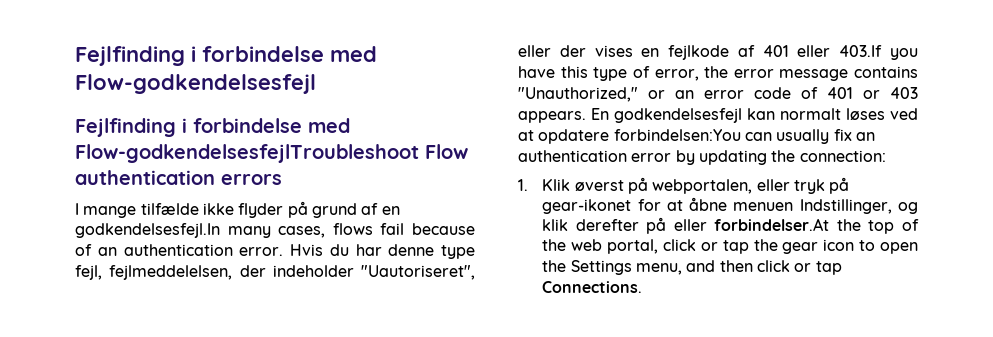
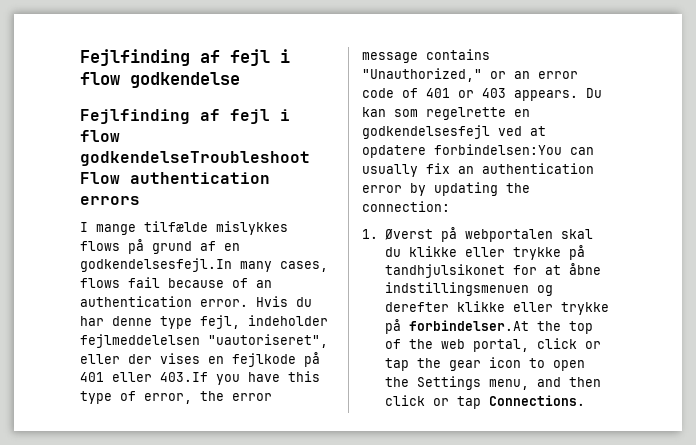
[75,46,377,66] [75,74,316,94] [75,118,350,137] [75,144,419,163] Fejlfinding i forbindelse med Flow-godkendelsesfejl // Fejlfinding i forbindelse med Flow-godkendelsesfejlTroubleshoot -> [80,49,290,66] [80,72,240,88] [80,109,290,124] [80,130,120,142] [80,151,310,166] Fejlfinding af fejl i flow godkendelse // Fejlfinding af fejl i flow godkendelseTroubleshoot
[202,203,284,218] ikke flyder -> [216,221,288,235] [80,241,120,251] mislykkes flows
[109,265,475,280] fejlmeddelelsen, der indeholder "Uautoriseret", -> [248,315,328,326] [80,334,328,348] indeholder fejlmeddelelsen "uautoriseret",
[737,45,755,57] af -> [304,352,320,367] på
[591,108,885,123] En godkendelsesfejl kan normalt løses -> [586,88,602,98] [362,107,530,120] [362,125,490,139] Du kan som regelrette en godkendelsesfejl
[542,177,850,194] [542,197,919,214] [542,217,707,234] Klik øverst på webportalen, eller tryk på gear-ikonet for at åbne menuen Indstillinger, og klik derefter på eller -> [385,227,594,242] [385,245,586,260] [385,263,602,278] [385,282,554,296] [385,301,610,315] [385,319,402,334] Øverst på webportalen skal du klikke eller trykke på tandhjulsikonet for at åbne indstillingsmenuen og derefter klikke eller trykke på

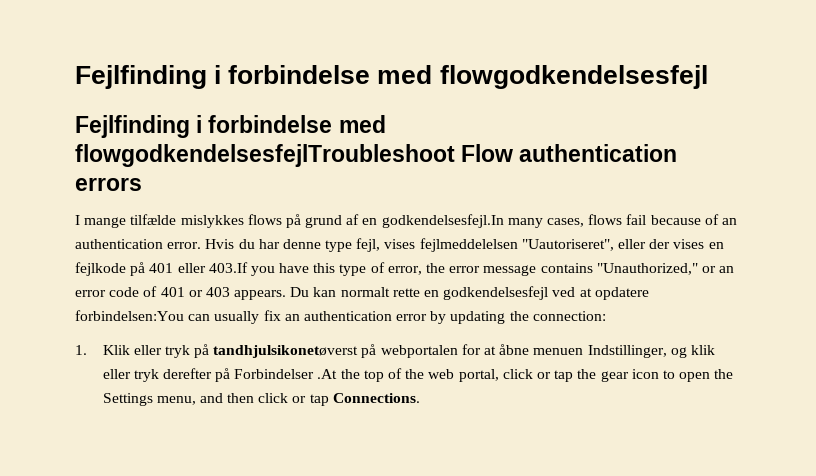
[80,49,290,66] [80,72,240,88] [80,109,290,124] [80,130,120,142] [80,151,310,166] Fejlfinding af fejl i flow godkendelse // Fejlfinding af fejl i flow godkendelseTroubleshoot -> [75,65,708,89] [75,115,386,138] [75,144,455,167] Fejlfinding i forbindelse med flowgodkendelsesfejl // Fejlfinding i forbindelse med flowgodkendelsesfejlTroubleshoot
[248,315,328,326] [80,334,328,348] indeholder fejlmeddelelsen "uautoriseret", -> [384,238,614,252] vises fejlmeddelelsen "Uautoriseret",
[394,107,506,120] som regelrette -> [340,287,420,297] normalt rette
[385,227,594,242] [385,245,586,260] [385,263,602,278] [385,282,554,296] [385,301,610,315] [385,319,530,334] Øverst på webportalen skal du klikke eller trykke på tandhjulsikonet for at åbne indstillingsmenuen og derefter klikke eller trykke på forbindelser.At -> [102,344,715,358] [102,368,338,382] Klik eller tryk på tandhjulsikonetøverst på webportalen for at åbne menuen Indstillinger, og klik eller tryk derefter på Forbindelser .At

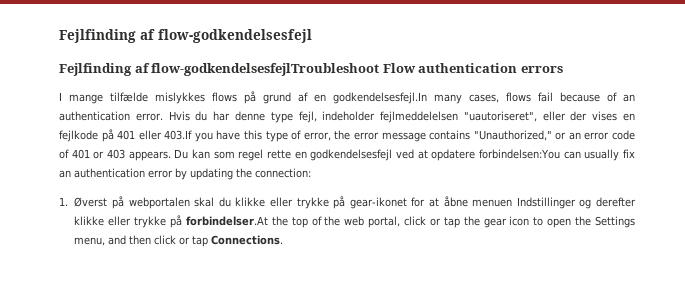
[75,65,708,89] [75,115,386,138] [75,144,455,167] Fejlfinding i forbindelse med flowgodkendelsesfejl // Fejlfinding i forbindelse med flowgodkendelsesfejlTroubleshoot -> [59,29,312,43] [59,63,380,76] Fejlfinding af flow-godkendelsesfejl // Fejlfinding af flow-godkendelsesfejlTroubleshoot
[384,238,614,252] vises fejlmeddelelsen "Uautoriseret", -> [322,111,537,123] indeholder fejlmeddelelsen "uautoriseret",
[340,287,390,297] normalt -> [213,149,264,161] som regel
[102,344,715,358] [102,368,338,382] Klik eller tryk på tandhjulsikonetøverst på webportalen for at åbne menuen Indstillinger, og klik eller tryk derefter på Forbindelser .At -> [74,196,636,209] [74,215,268,228] Øverst på webportalen skal du klikke eller trykke på gear-ikonet for at åbne menuen Indstillinger og derefter klikke eller trykke på forbindelser.At

